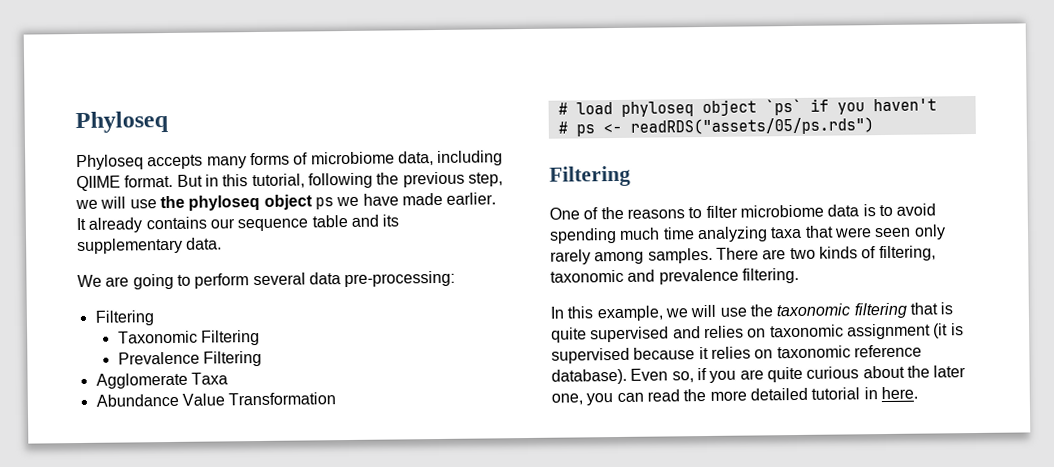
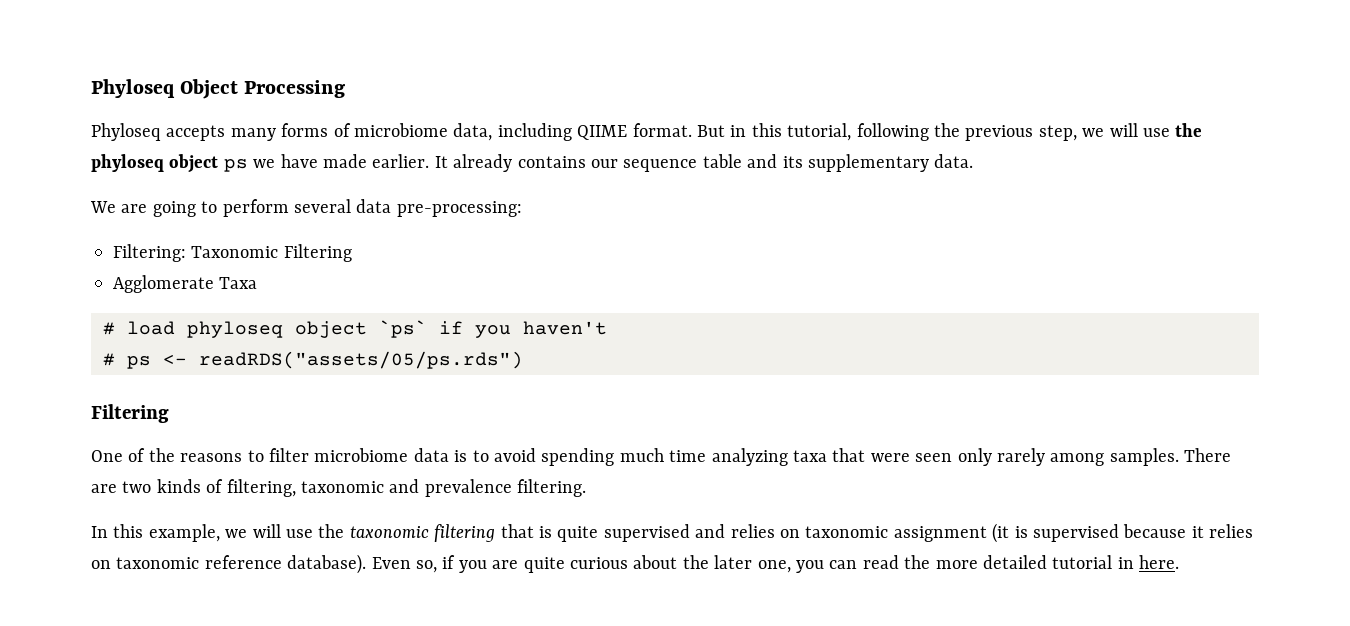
[75,110,169,134] Phyloseq -> [91,79,346,99] Phyloseq Object Processing
[94,310,155,326] Filtering // -> [113,244,186,262] Filtering:
[117,350,262,367] // Prevalence Filtering -> (352, 253) none
[95,392,337,407] // Abundance Value Transformation -> (258, 283) none

